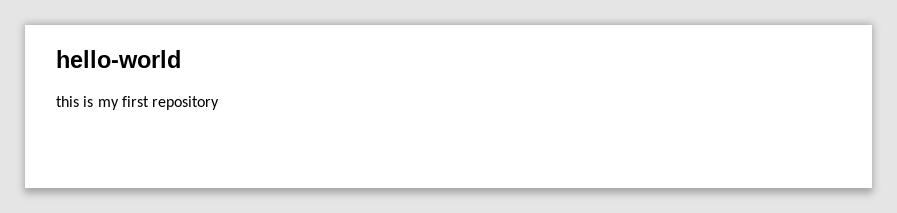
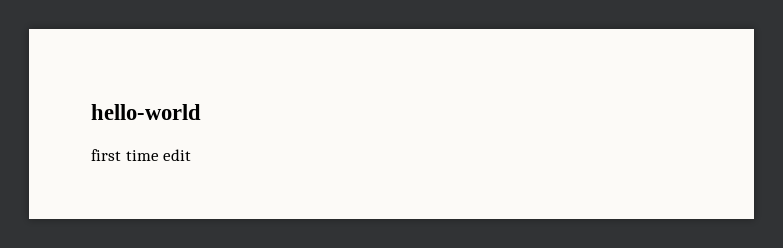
[56,96,220,110] this is my first repository -> [91,149,192,161] first time edit

